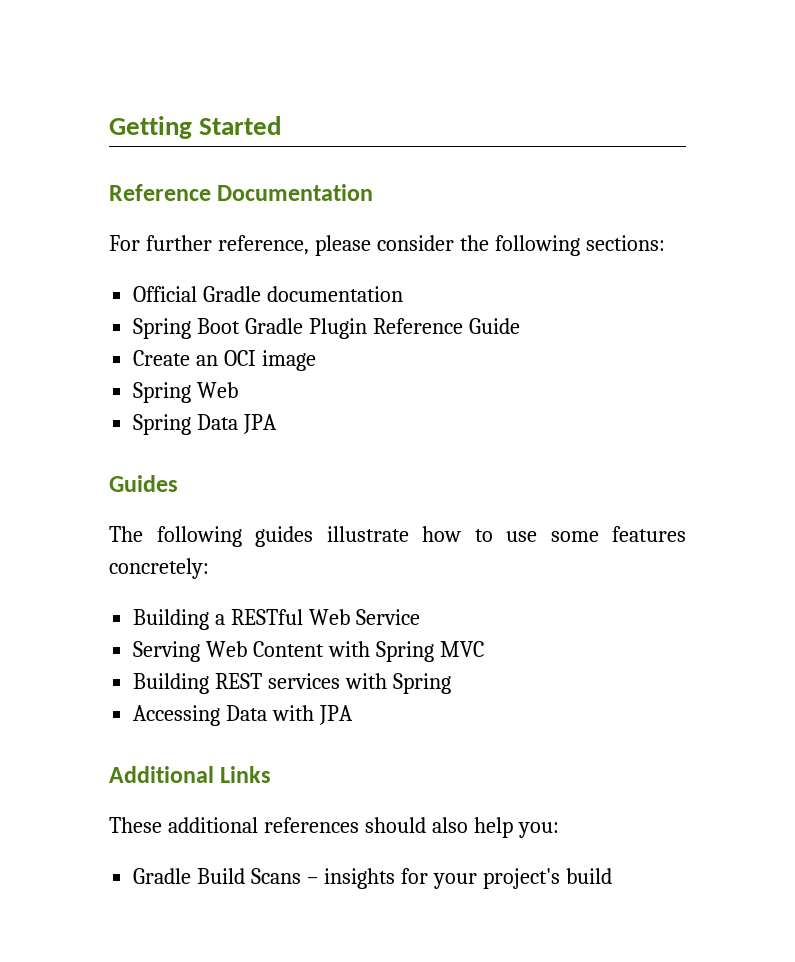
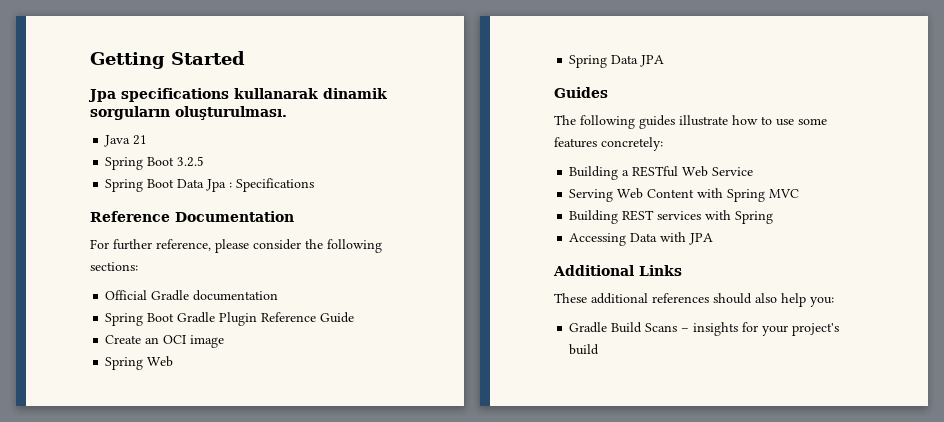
(282, 125) none -> [88,88,387,102] [90,106,287,120] [104,135,148,147] [105,156,205,170] [105,178,315,192] // Jpa specifications kullanarak dinamik sorguların oluşturulması. // Java 21 // Spring Boot 3.2.5 // Spring Boot Data Jpa : Specifications

